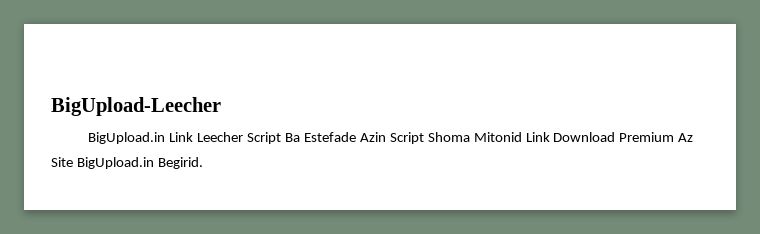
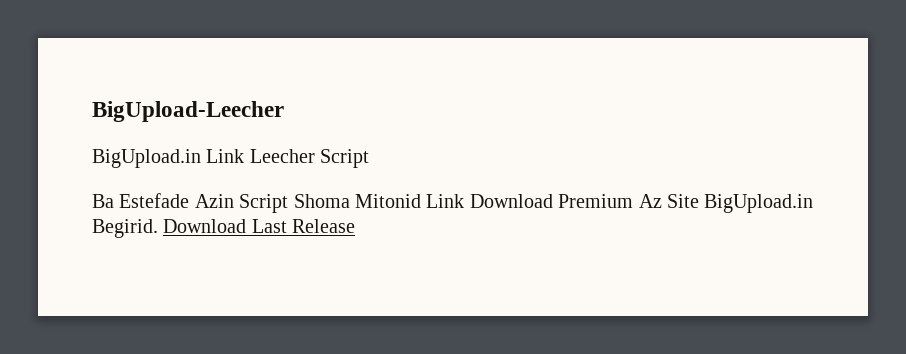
(282, 138) none -> (370, 158) //
(203, 163) none -> [163,219,356,233] Download Last Release

